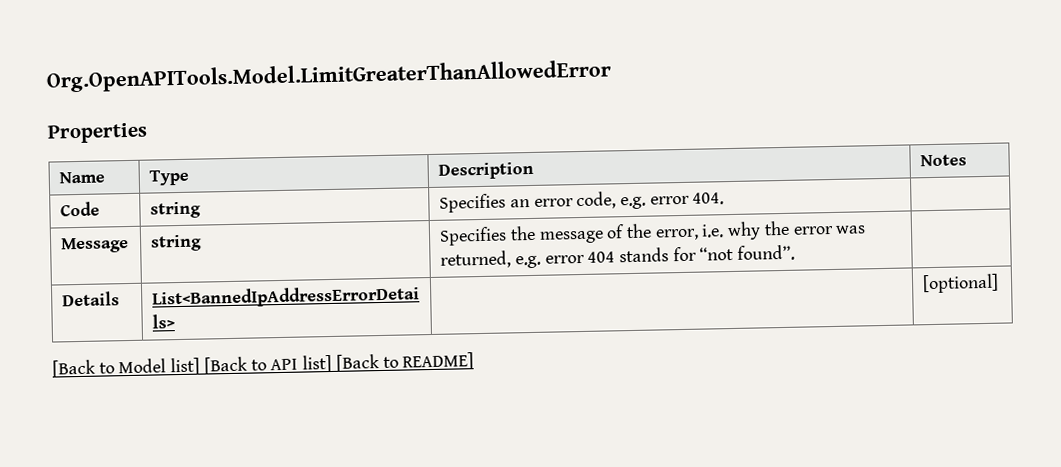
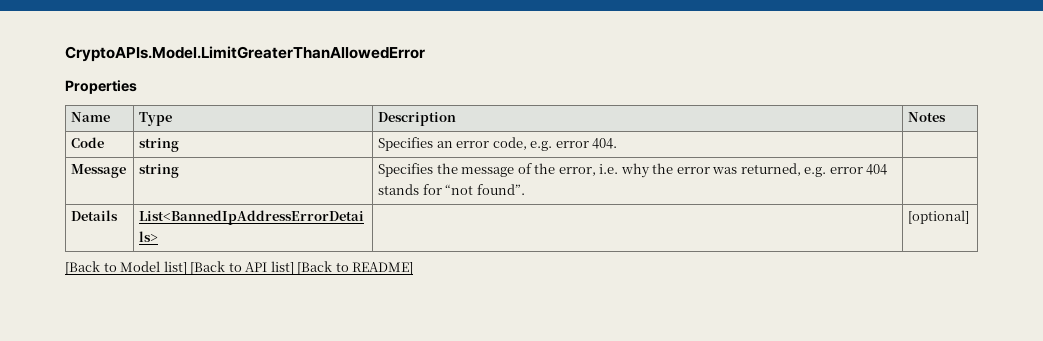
[46,59,611,93] Org.OpenAPITools.Model.LimitGreaterThanAllowedError -> [65,46,425,62] CryptoAPIs.Model.LimitGreaterThanAllowedError

